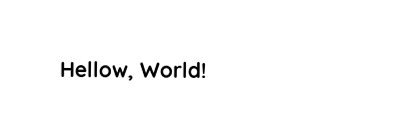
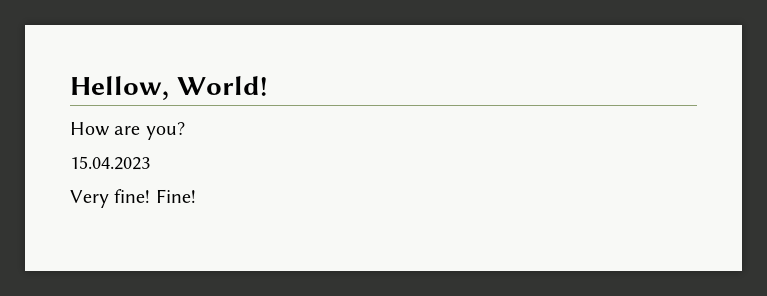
(207, 70) none -> [70,122,185,140] [70,156,150,170] [70,189,196,208] // How are you? // 15.04.2023 // Very fine! Fine!

